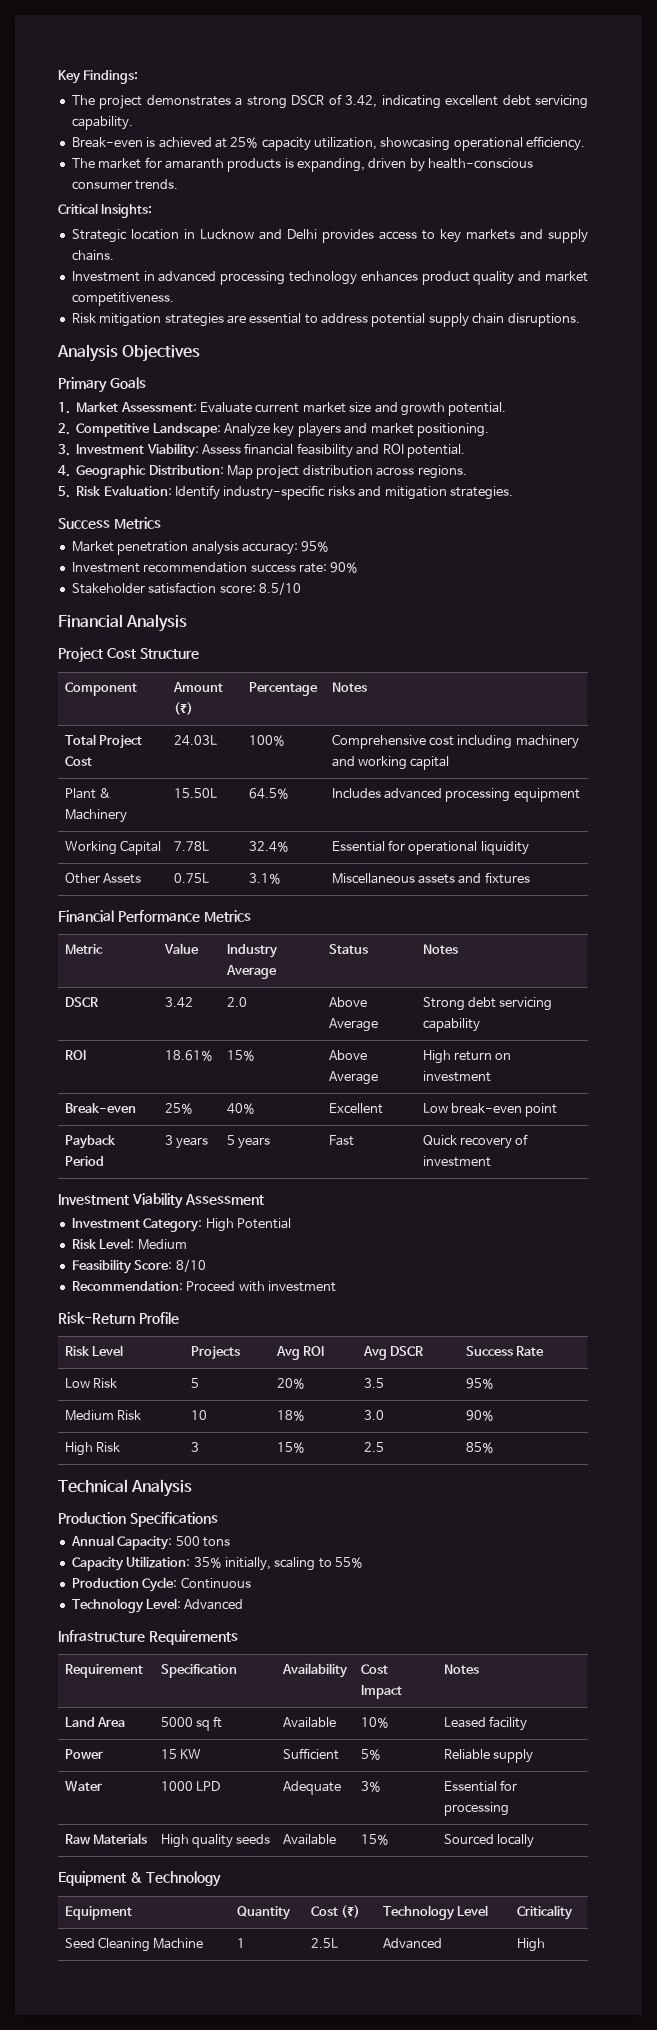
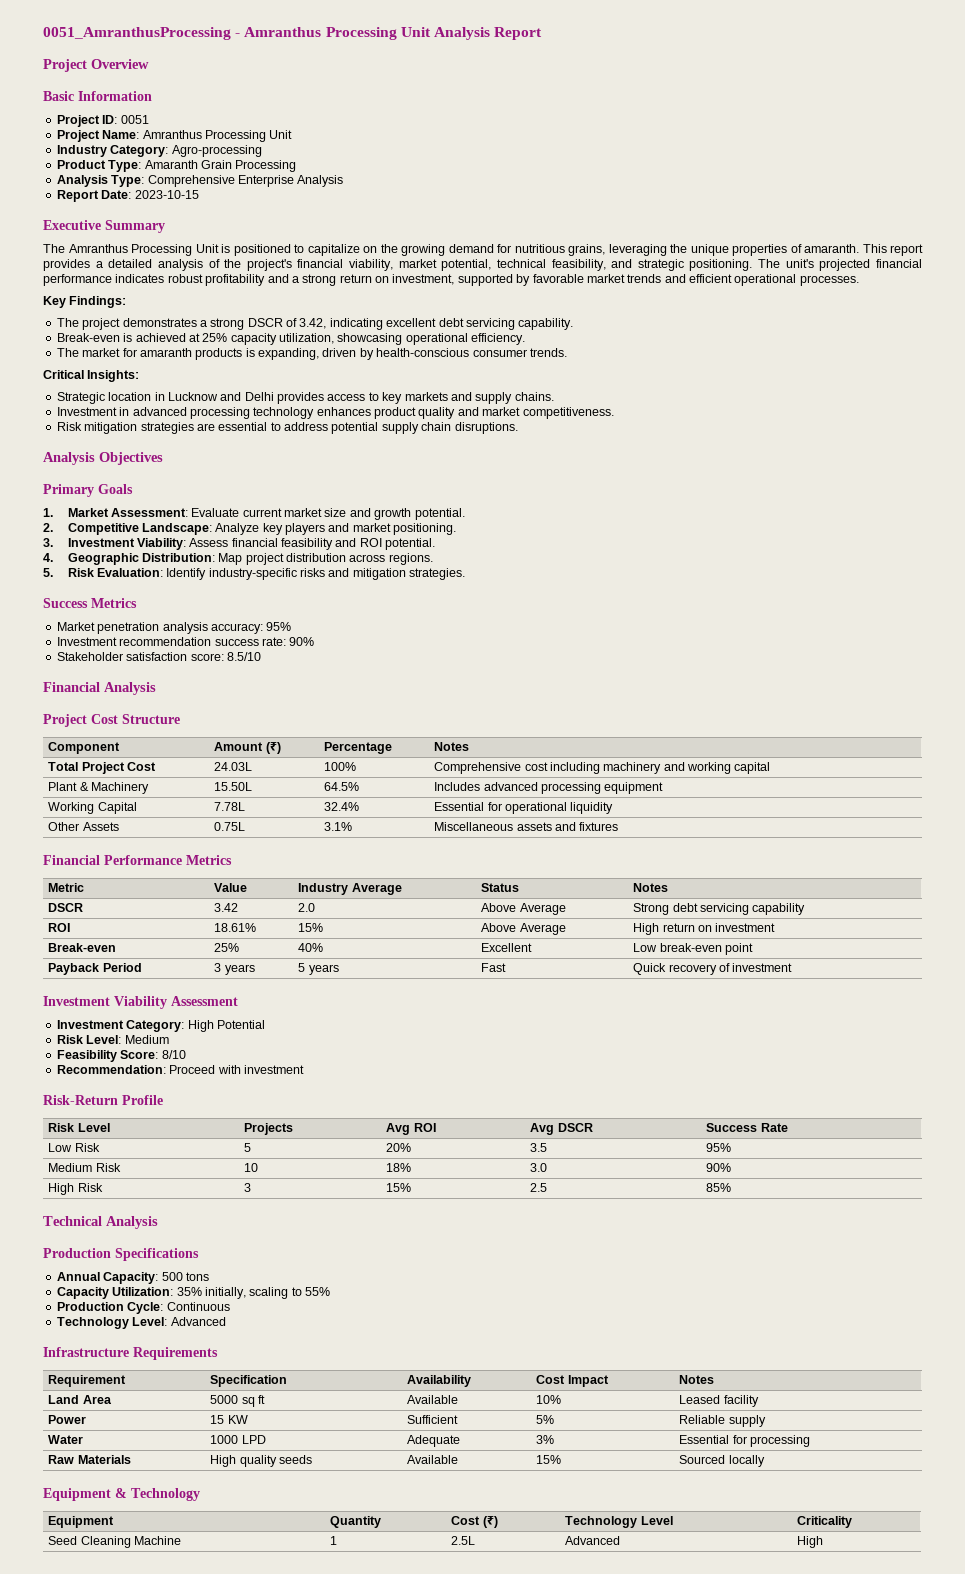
(58, 77) none -> [43,27,543,40] [43,59,149,72] [43,91,152,101] [56,115,149,127] [56,130,293,142] [56,145,262,157] [56,160,297,172] [56,175,344,187] [56,190,199,202] [43,220,165,233] [43,244,923,256] [43,259,923,271] [43,274,859,286] 0051_AmranthusProcessing - Amranthus Processing Unit Analysis Report // Project Overview // Basic Information // Project ID: 0051 // Project Name: Amranthus Processing Unit // Industry Category: Agro-processing // Product Type: Amaranth Grain Processing // Analysis Type: Comprehensive Enterprise Analysis // Report Date: 2023-10-15 // Executive Summary // The Amranthus Processing Unit is positioned to capitalize on the growing demand for nutritious grains, leveraging the unique properties of amaranth. This report provides a detailed analysis of the project's financial viability, market potential, technical feasibility, and strategic positioning. The unit's projected financial performance indicates robust profitability and a strong return on investment, supported by favorable market trends and efficient operational processes. //

